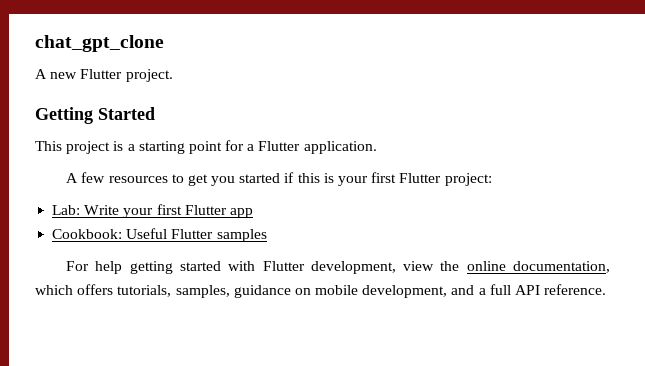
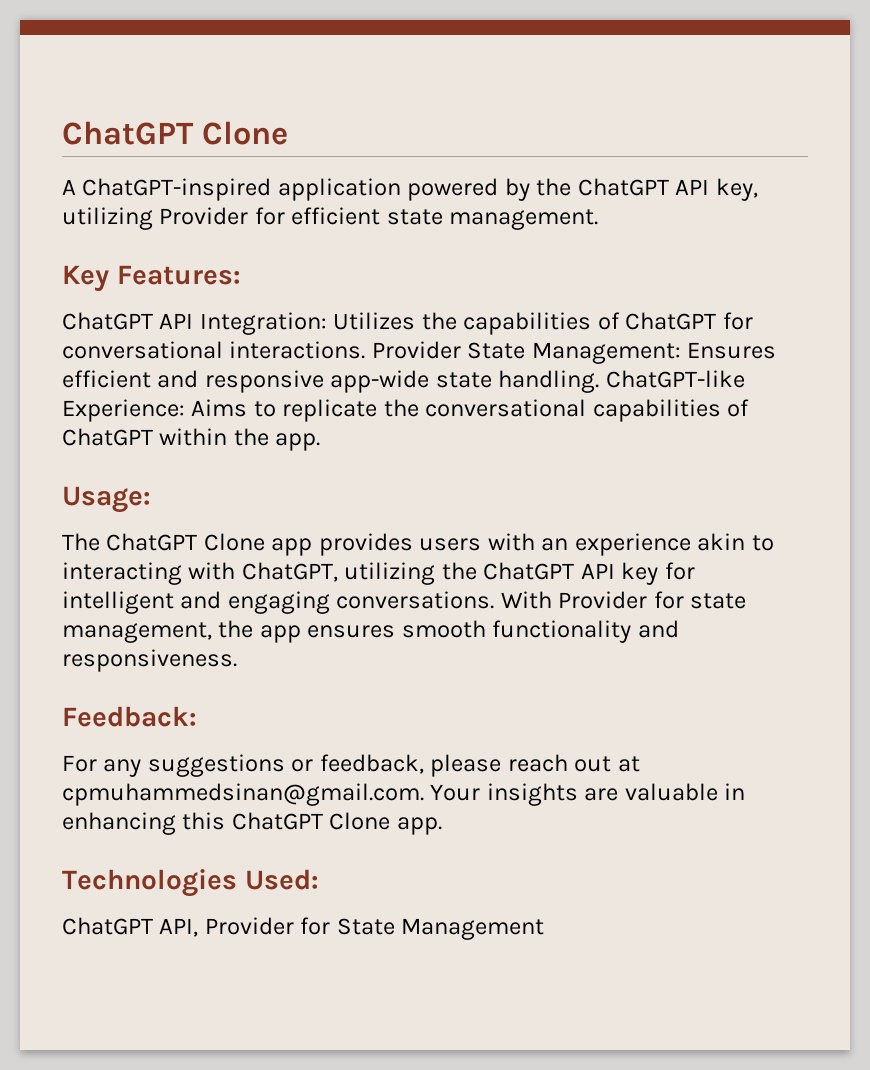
[35,35,164,52] [35,69,173,82] [35,107,155,124] [35,140,377,154] [66,172,492,186] [52,204,253,218] [52,228,267,242] [66,261,610,274] [35,284,607,298] chat_gpt_clone // A new Flutter project. // Getting Started // This project is a starting point for a Flutter application. // A few resources to get you started if this is your first Flutter project: // Lab: Write your first Flutter app // Cookbook: Useful Flutter samples // For help getting started with Flutter development, view the online documentation, which offers tutorials, samples, guidance on mobile development, and a full API reference. -> [62,121,288,145] [62,178,758,201] [62,207,599,230] [62,265,241,292] [62,312,753,335] [62,341,777,364] [62,370,745,393] [62,399,750,422] [62,428,321,451] [62,486,151,513] [62,533,774,556] [62,562,695,585] [62,591,747,614] [62,620,679,643] [62,649,237,672] [62,706,197,727] [62,754,640,777] [62,783,746,806] [62,812,442,835] [62,869,319,897] [62,917,545,940] ChatGPT Clone // A ChatGPT-inspired application powered by the ChatGPT API key, utilizing Provider for efficient state management. // Key Features: // ChatGPT API Integration: Utilizes the capabilities of ChatGPT for conversational interactions. Provider State Management: Ensures efficient and responsive app-wide state handling. ChatGPT-like Experience: Aims to replicate the conversational capabilities of ChatGPT within the app. // Usage: // The ChatGPT Clone app provides users with an experience akin to interacting with ChatGPT, utilizing the ChatGPT API key for intelligent and engaging conversations. With Provider for state management, the app ensures smooth functionality and responsiveness. // Feedback: // For any suggestions or feedback, please reach out at cpmuhammedsinan@gmail.com. Your insights are valuable in enhancing this ChatGPT Clone app. // Technologies Used: // ChatGPT API, Provider for State Management

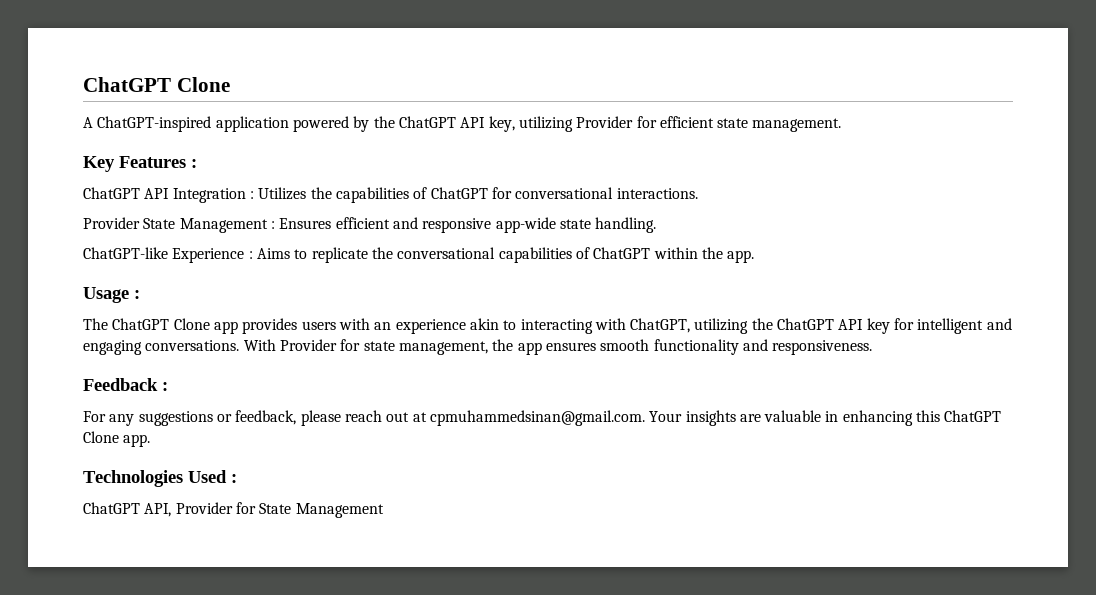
[116,265,241,285] [62,312,327,335] Features: // ChatGPT API Integration: -> [119,156,197,168] [83,187,254,203] Features : // ChatGPT API Integration :
(366, 350) none -> (698, 193) //
[531,342,681,364] Management: -> [179,218,275,233] Management :
[605,370,745,388] [62,399,185,422] ChatGPT-like Experience: -> [83,247,253,263] // ChatGPT-like Experience :
[62,486,151,513] Usage: -> [83,287,140,303] Usage :
[62,706,197,727] Feedback: -> [83,378,168,391] Feedback :
[244,869,319,890] Used: -> [188,470,237,483] Used :

